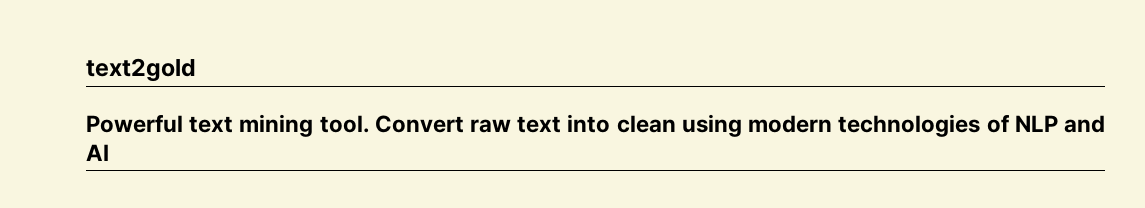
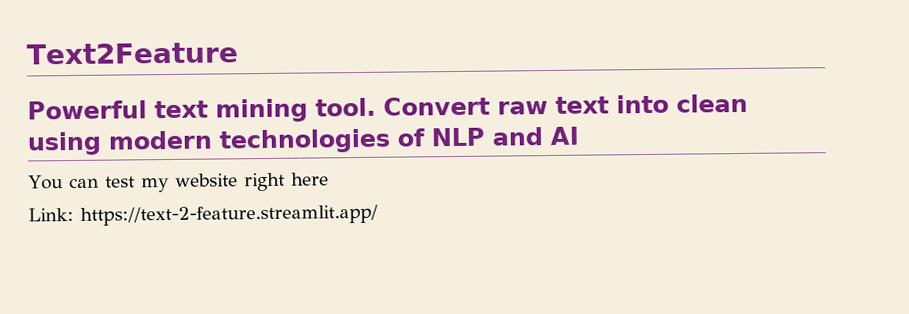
[86,58,196,82] text2gold -> [26,42,238,65] Text2Feature
(109, 152) none -> [28,172,329,193] [28,204,378,226] // You can test my website right here // Link: https://text-2-feature.streamlit.app/

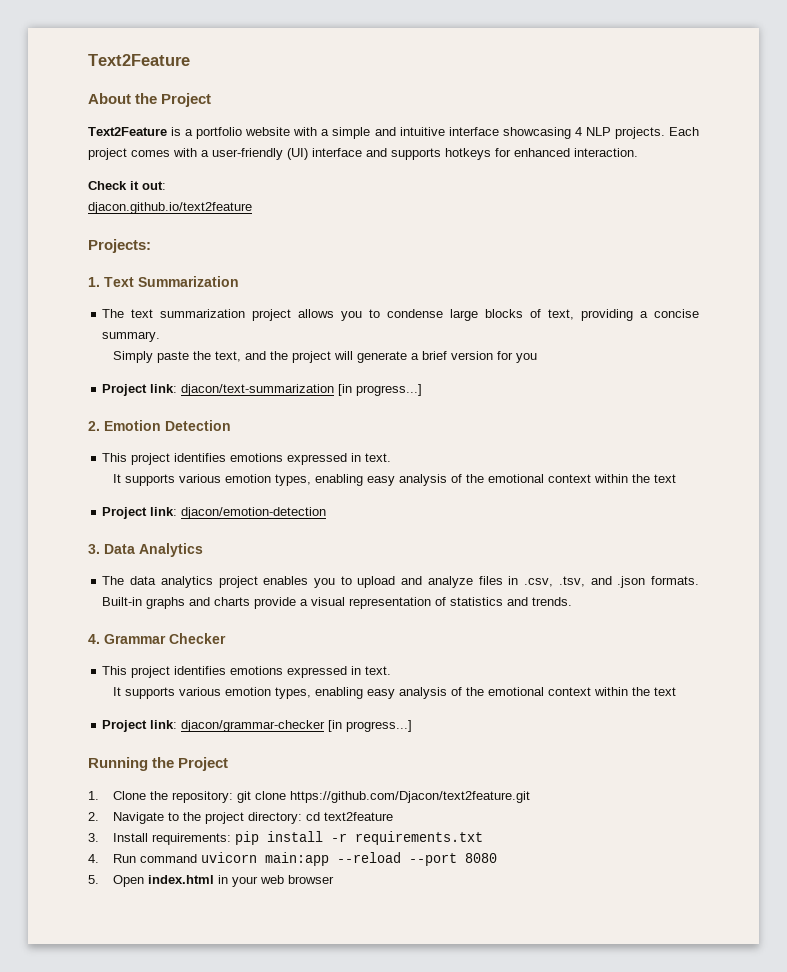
[27,93,748,123] [27,126,579,156] [28,172,329,193] [28,204,378,226] Powerful text mining tool. Convert raw text into clean using modern technologies of NLP and AI // You can test my website right here // Link: https://text-2-feature.streamlit.app/ -> [88,93,212,107] [88,127,699,139] [88,148,638,160] [88,181,166,190] [88,202,252,214] [88,239,151,253] [88,276,239,287] [102,309,700,321] [102,331,161,342] [112,351,537,363] [102,384,423,396] [88,420,231,431] [102,453,392,465] [112,474,676,486] [102,507,327,519] [88,543,203,557] [102,576,699,588] [102,597,573,609] [88,633,226,644] [102,666,392,678] [112,687,676,699] [102,720,413,732] [88,757,229,771] [88,791,530,803] [88,812,393,824] [88,831,483,845] [88,852,497,866] [88,875,334,887] About the Project // Text2Feature is a portfolio website with a simple and intuitive interface showcasing 4 NLP projects. Each project comes with a user-friendly (UI) interface and supports hotkeys for enhanced interaction. // Check it out: // djacon.github.io/text2feature // Projects: // 1. Text Summarization // The text summarization project allows you to condense large blocks of text, providing a concise summary. // Simply paste the text, and the project will generate a brief version for you // Project link: djacon/text-summarization [in progress...] // 2. Emotion Detection // This project identifies emotions expressed in text. // It supports various emotion types, enabling easy analysis of the emotional context within the text // Project link: djacon/emotion-detection // 3. Data Analytics // The data analytics project enables you to upload and analyze files in .csv, .tsv, and .json formats. Built-in graphs and charts provide a visual representation of statistics and trends. // 4. Grammar Checker // This project identifies emotions expressed in text. // It supports various emotion types, enabling easy analysis of the emotional context within the text // Project link: djacon/grammar-checker [in progress...] // Running the Project // 1. Clone the repository: git clone https://github.com/Djacon/text2feature.git // 2. Navigate to the project directory: cd text2feature // 3. Install requirements: pip install -r requirements.txt // 4. Run command uvicorn main:app --reload --port 8080 // 5. Open index.html in your web browser

